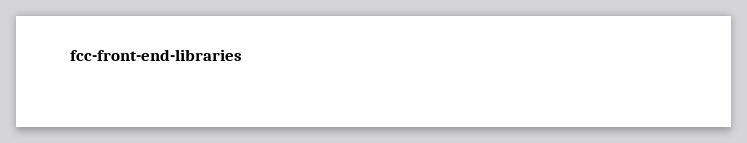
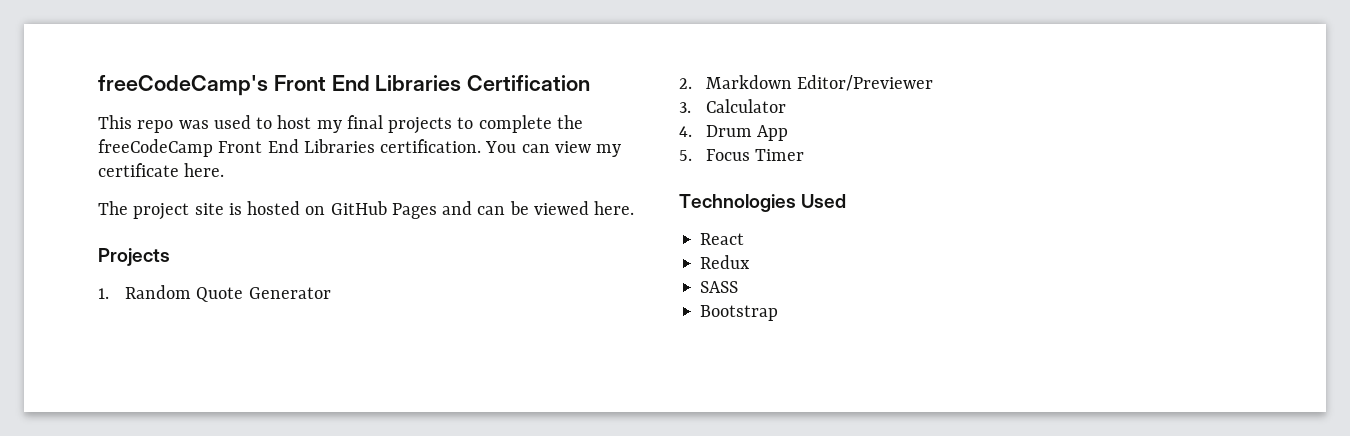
[70,49,242,61] fcc-front-end-libraries -> [98,75,591,96] [98,115,583,134] [98,139,622,157] [98,163,225,177] [98,201,635,220] [98,248,170,266] [98,285,331,302] [679,75,934,91] [679,99,787,113] [679,125,789,141] [679,149,805,161] [679,194,847,212] [700,233,745,245] [700,255,751,269] [700,281,739,293] [700,305,779,321] freeCodeCamp's Front End Libraries Certification // This repo was used to host my final projects to complete the freeCodeCamp Front End Libraries certification. You can view my certificate here. // The project site is hosted on GitHub Pages and can be viewed here. // Projects // 1. Random Quote Generator // 2. Markdown Editor/Previewer // 3. Calculator // 4. Drum App // 5. Focus Timer // Technologies Used // React // Redux // SASS // Bootstrap

